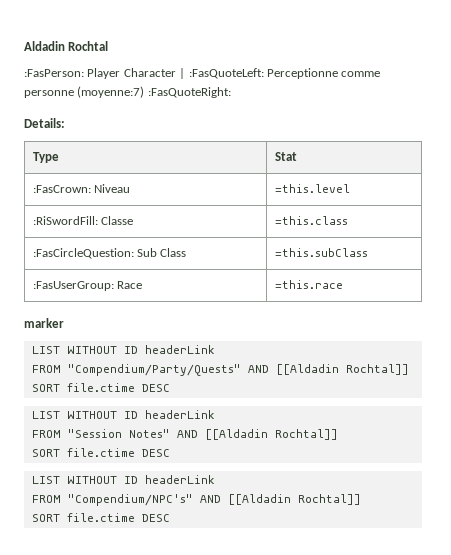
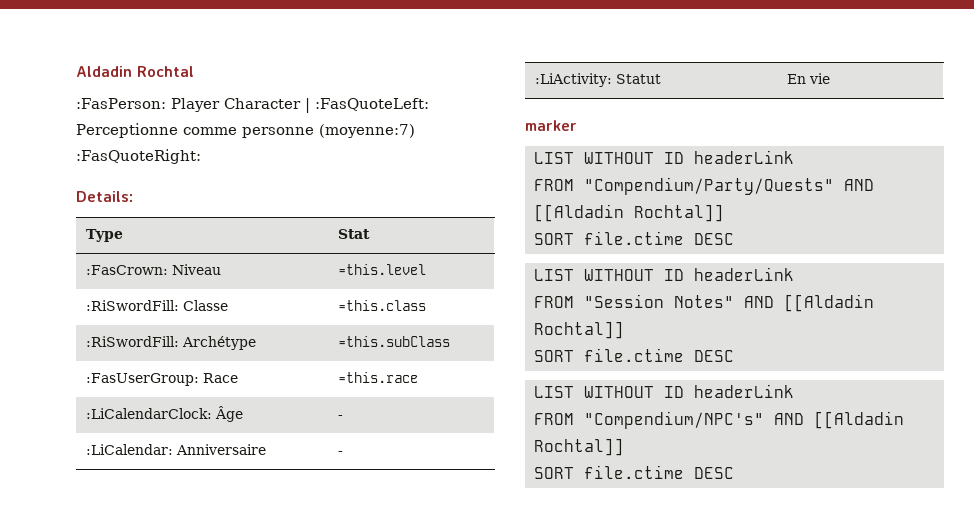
[32,248,187,259] :FasCircleQuestion: Sub Class -> [85,336,256,350] :RiSwordFill: Archétype
(343, 284) none -> [85,406,243,422] [337,415,343,419] [85,444,266,455] [337,451,343,455] [534,73,661,87] [786,73,830,84] // :LiCalendarClock: Âge | - // :LiCalendar: Anniversaire | - // :LiActivity: Statut | En vie

